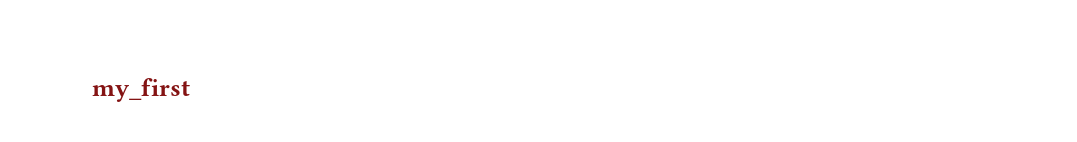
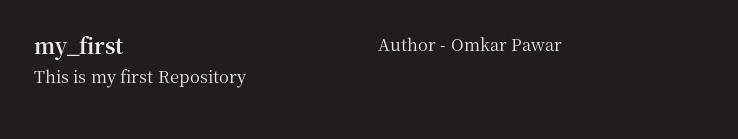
(190, 90) none -> [34,69,247,88] [378,37,563,51] // This is my first Repository // Author - Omkar Pawar

